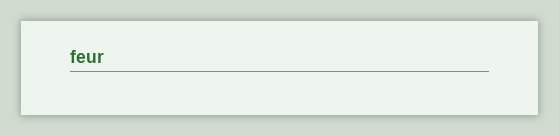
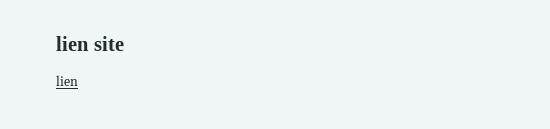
[70,50,104,63] feur -> [56,36,124,51] [56,75,78,86] lien site // lien

